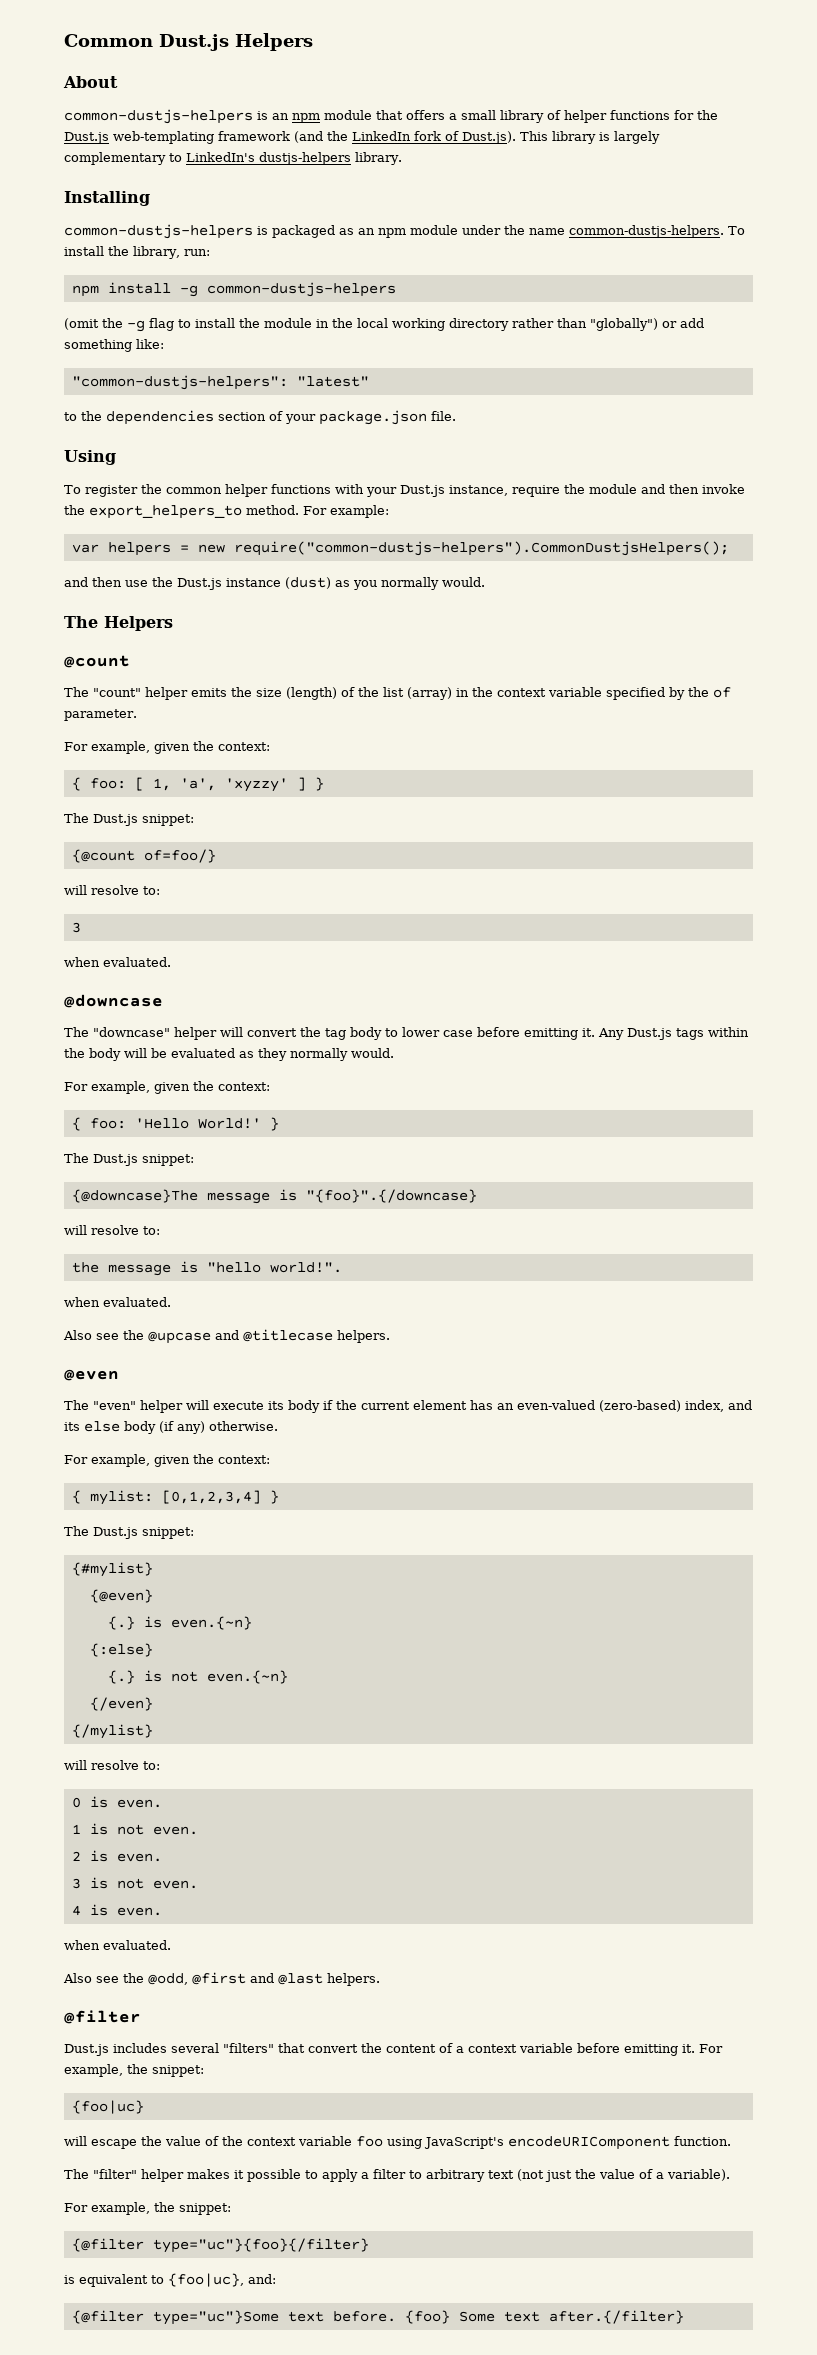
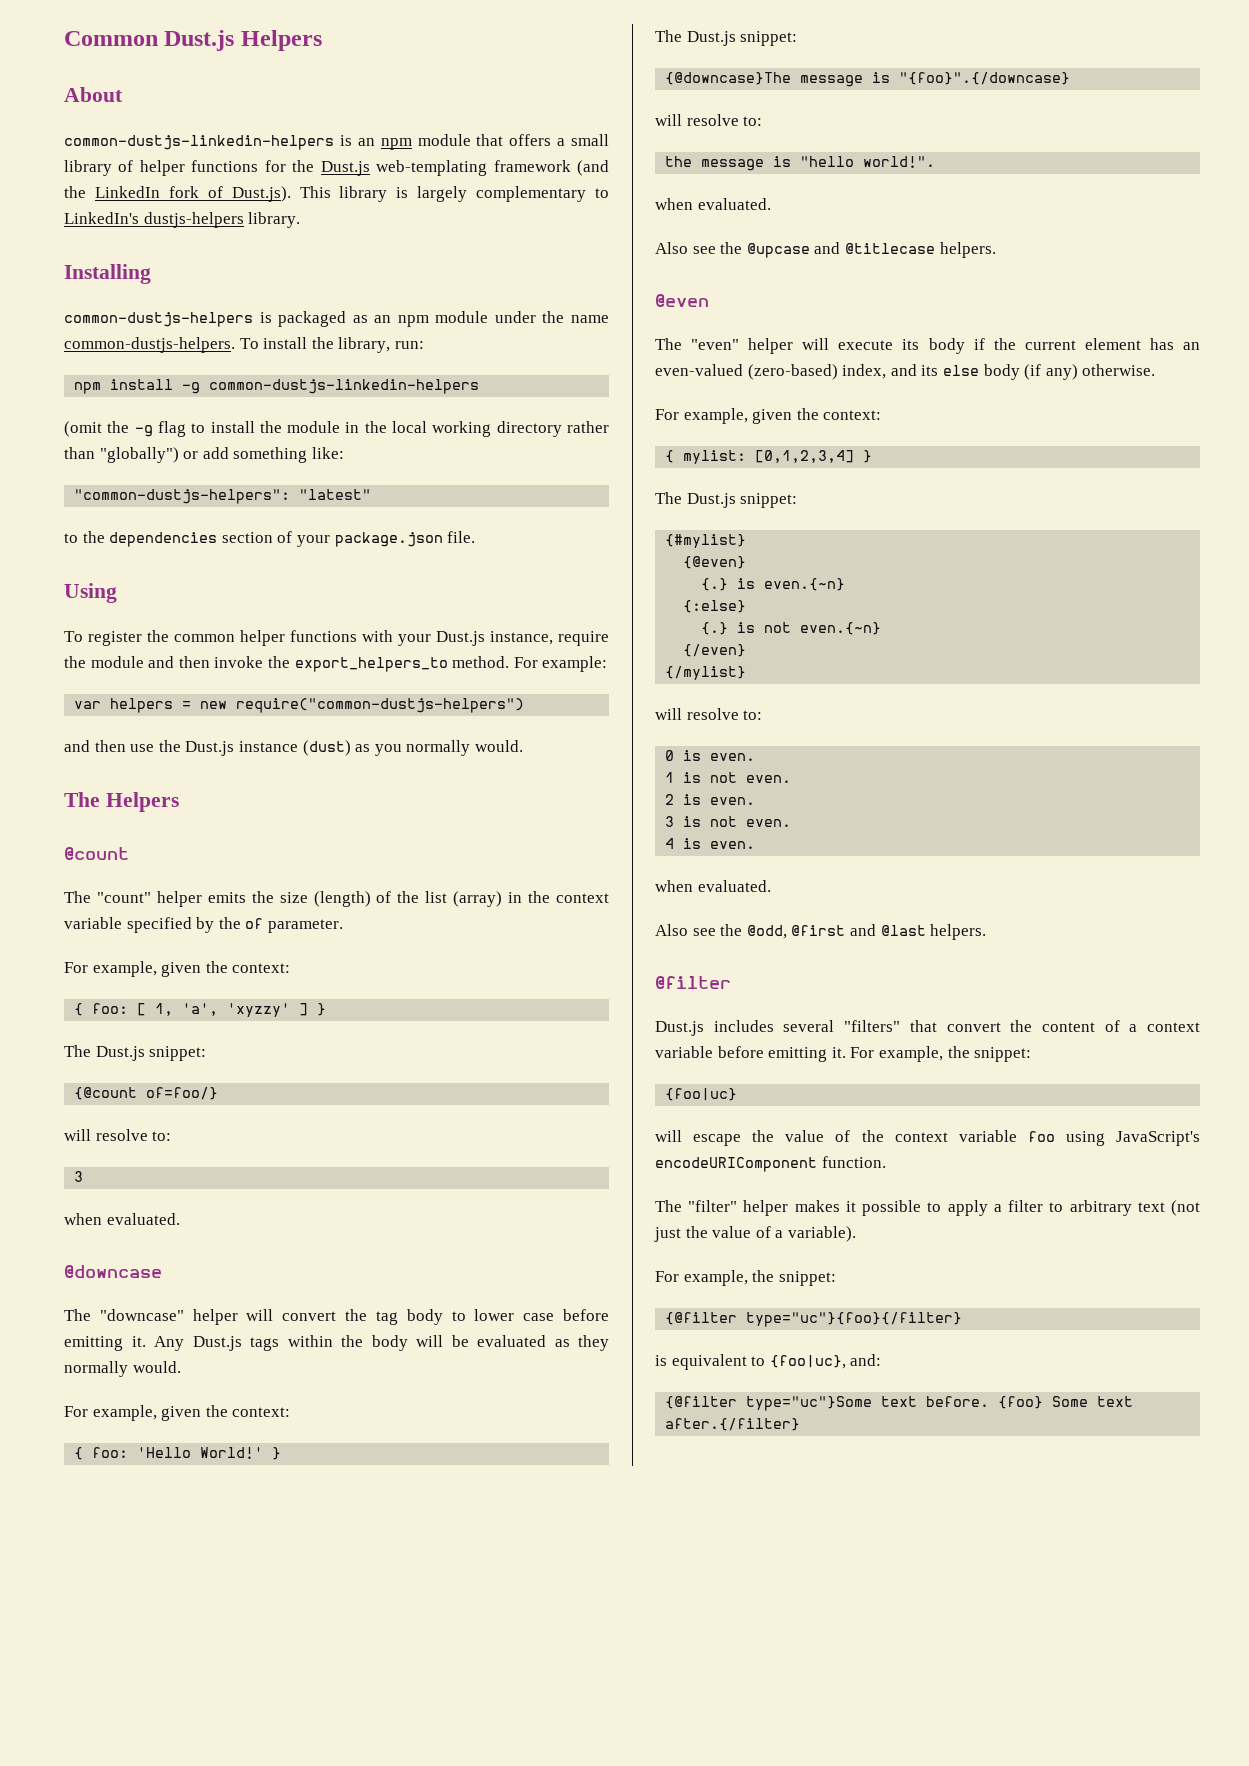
[64,109,253,124] common-dustjs-helpers -> [64,135,334,150] common-dustjs-linkedin-helpers
[206,282,396,297] common-dustjs-helpers -> [209,379,480,394] common-dustjs-linkedin-helpers
[233,541,729,556] require("common-dustjs-helpers").CommonDustjsHelpers(); -> [236,698,525,713] require("common-dustjs-helpers")

